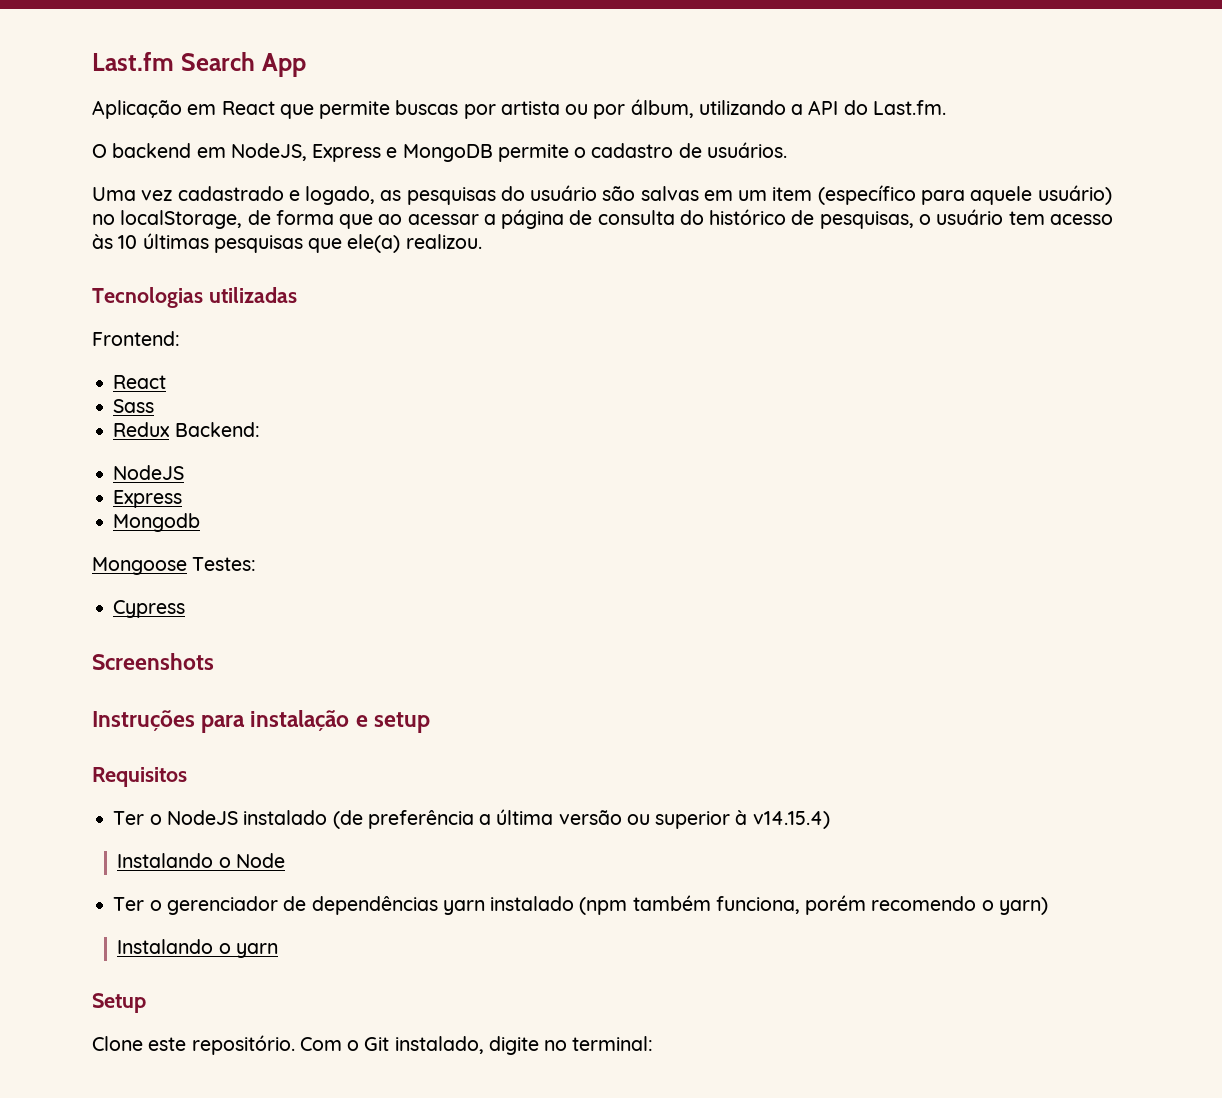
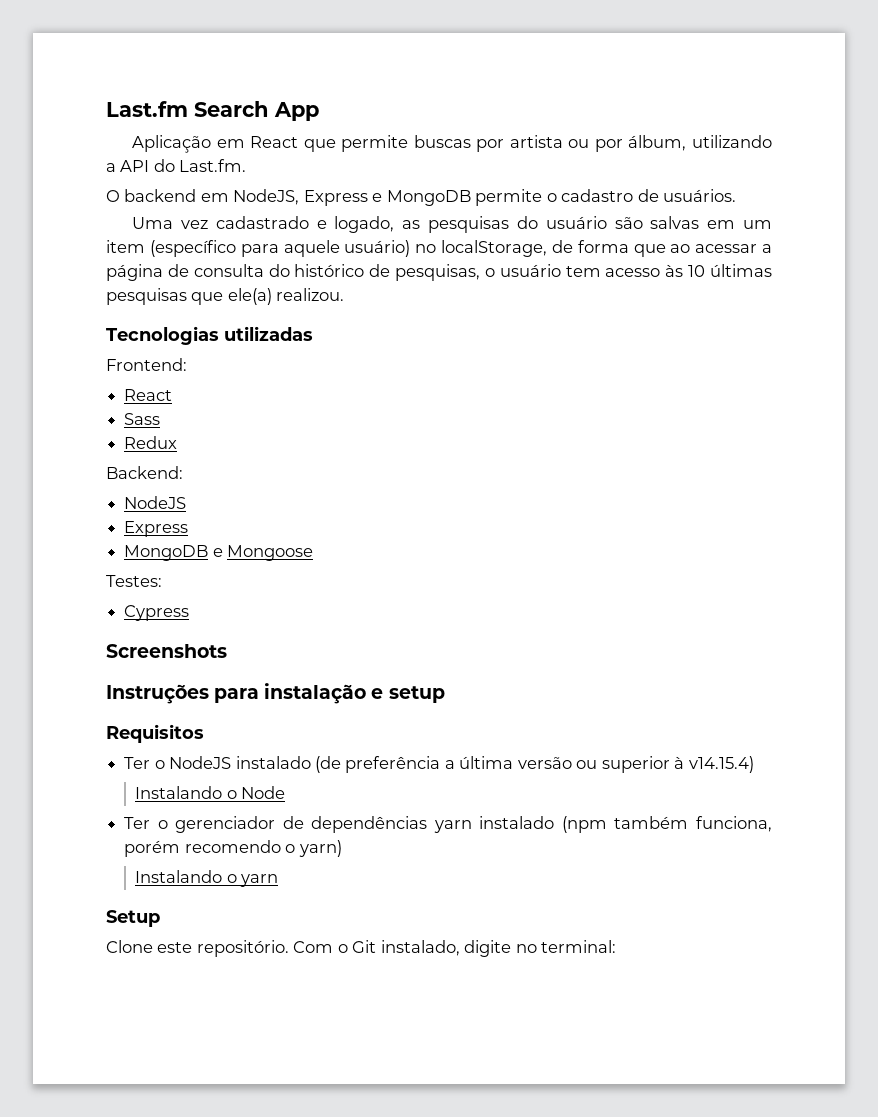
(171, 429) none -> (178, 442) //
[113,513,201,532] [92,557,187,575] Mongodb // Mongoose -> [124,545,314,561] MongoDB e Mongoose //

